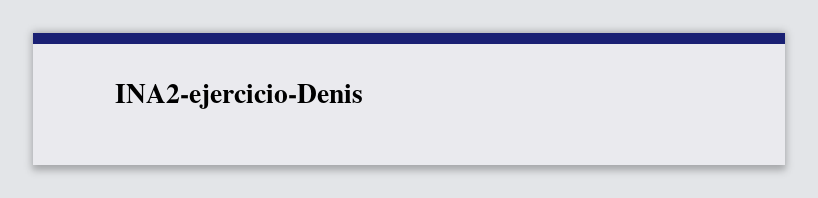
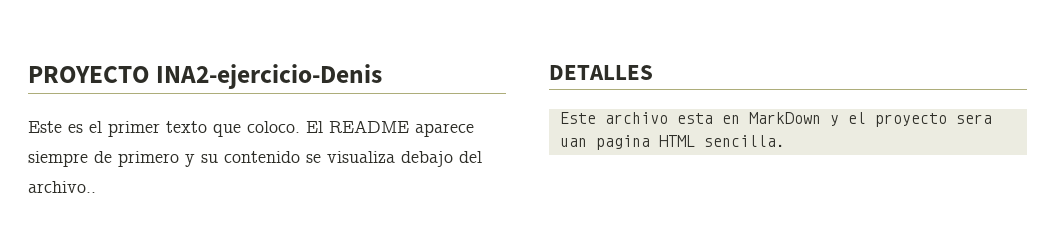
(115, 96) none -> [28,66,149,83] PROYECTO
(363, 96) none -> [28,120,474,137] [28,151,482,167] [28,181,96,193] [549,65,653,80] [559,112,992,127] [559,135,785,150] // Este es el primer texto que coloco. El README aparece siempre de primero y su contenido se visualiza debajo del archivo.. // DETALLES // Este archivo esta en MarkDown y el proyecto sera uan pagina HTML sencilla.

